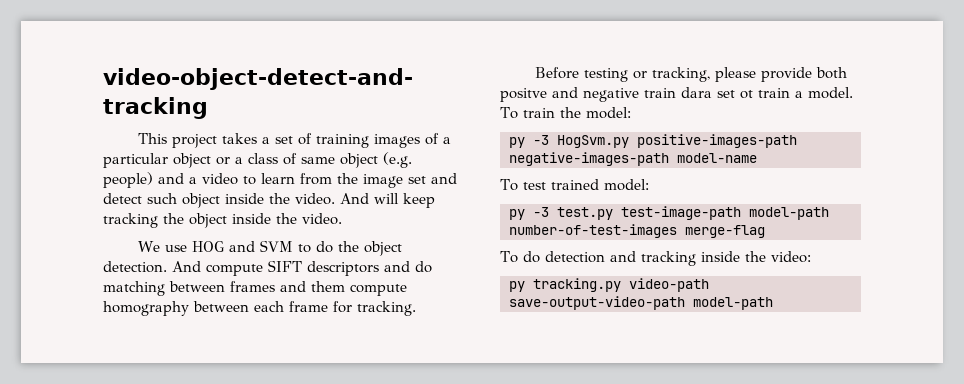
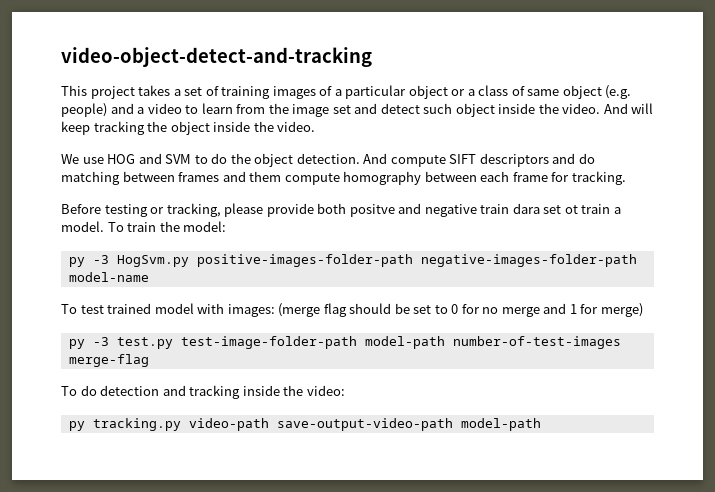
[637,134,797,148] [509,152,669,166] positive-images-path negative-images-path -> [196,254,637,267] positive-images-folder-path negative-images-folder-path
[603,179,649,191] model: -> [154,303,643,317] model with images: (merge flag should be set to 0 for no merge and 1 for merge)
[621,206,741,220] test-image-path -> [180,336,357,349] test-image-folder-path

